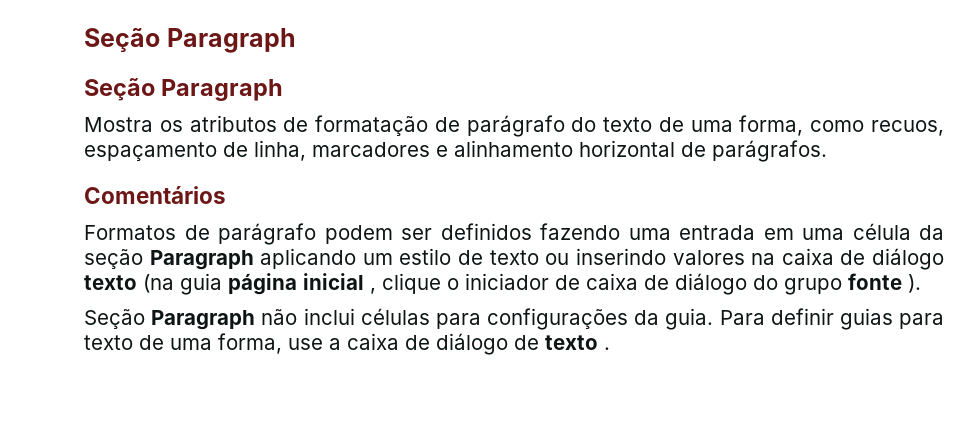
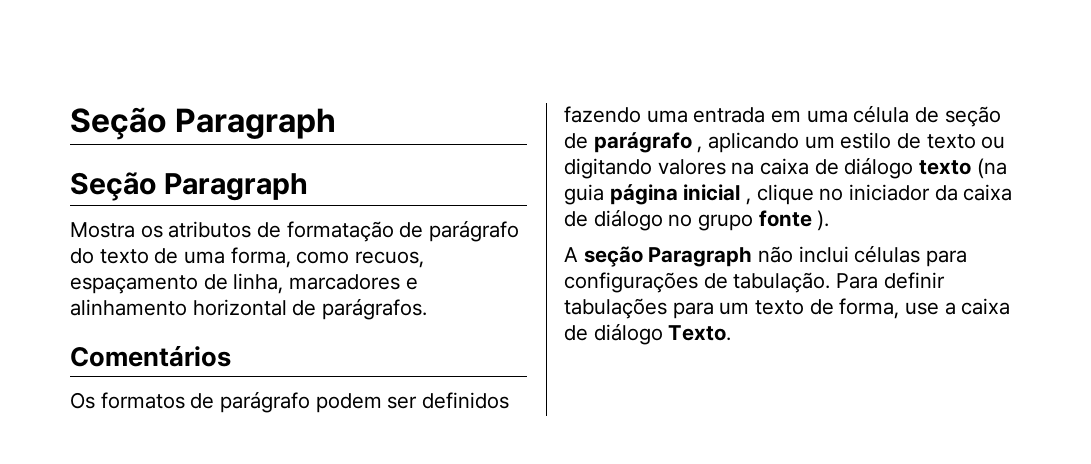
[84,225,176,240] Formatos -> [70,392,185,409] Os formatos
[919,225,944,240] [84,249,254,270] da seção Paragraph -> [915,106,1001,127] [564,132,703,153] de seção de parágrafo ,
[575,248,666,265] inserindo -> [564,158,652,179] digitando
[447,273,778,295] o iniciador de caixa de diálogo do -> [819,184,1013,201] [564,209,693,231] no iniciador da caixa de diálogo no
[84,309,145,329] Seção -> [564,246,643,267] A seção
[634,308,944,330] [84,335,212,350] da guia. Para definir guias para texto de uma -> [703,272,945,293] [564,298,834,319] de tabulação. Para definir tabulações para um texto de
[514,335,610,350] de texto . -> [668,325,732,341] Texto.

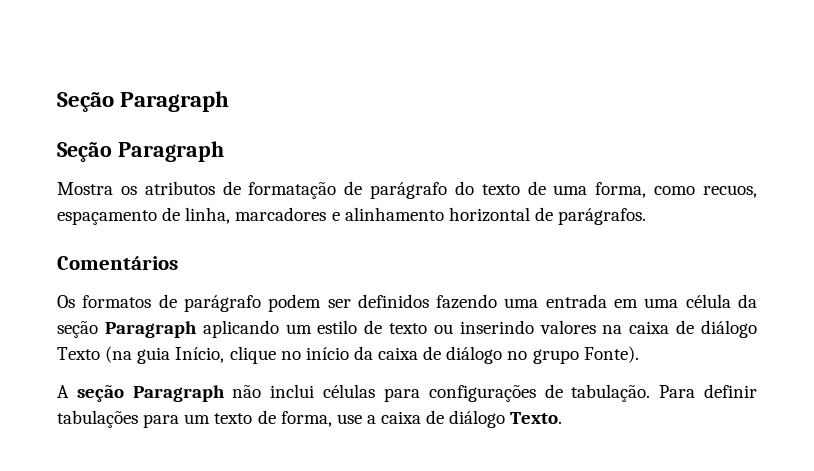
[915,106,1001,127] [564,132,703,153] de seção de parágrafo , -> [737,294,757,308] [57,321,197,338] da seção Paragraph
[564,158,652,179] digitando -> [459,320,534,334] inserindo
[919,160,972,175] texto -> [57,347,100,360] Texto
[609,184,752,205] página inicial , -> [175,347,225,363] Início,
[849,184,931,201] iniciador -> [305,347,349,360] início
[758,210,830,231] fonte ). -> [583,346,639,363] Fonte).

